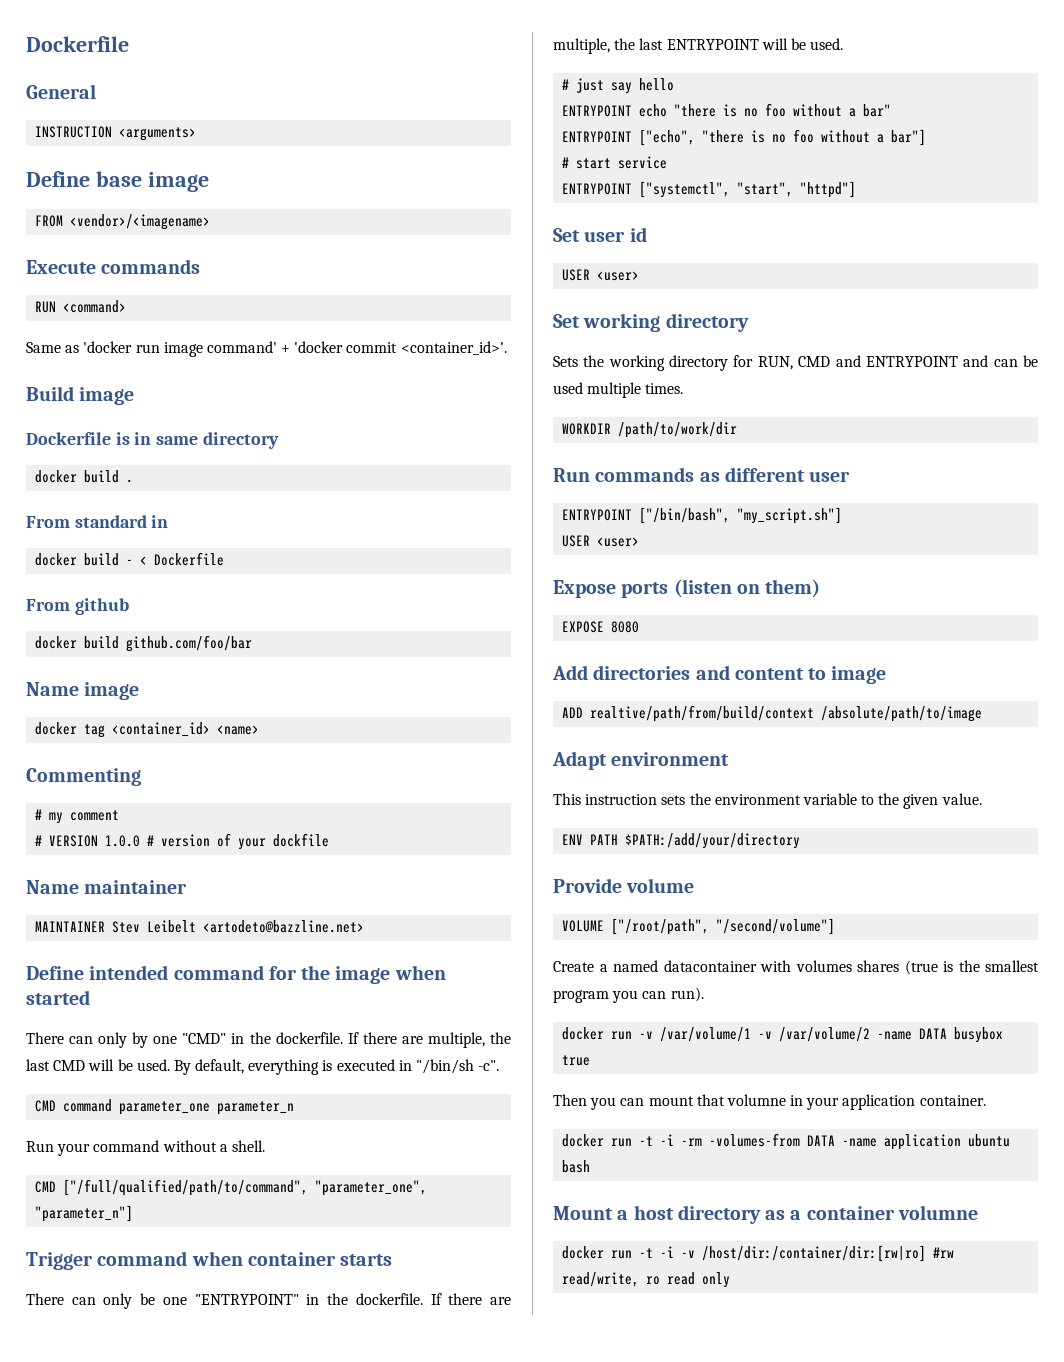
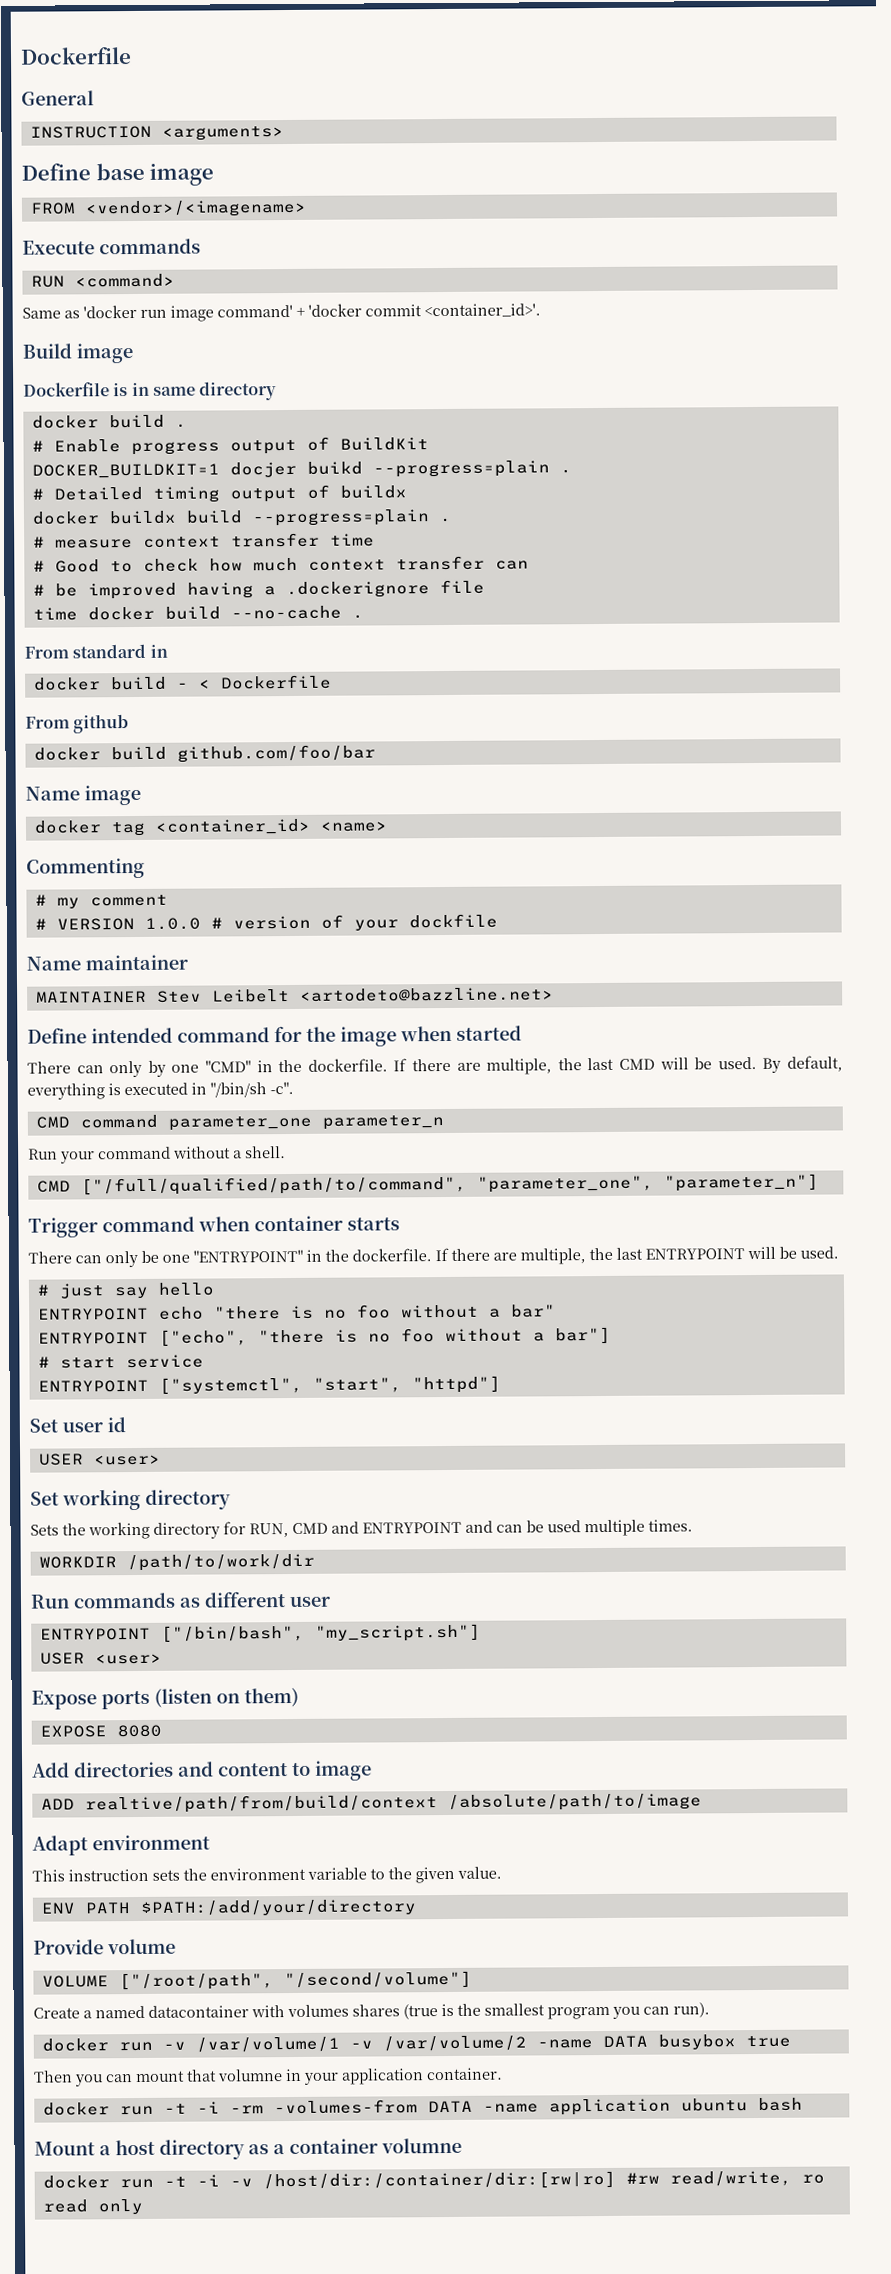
(134, 481) none -> [31,436,429,456] [31,460,572,479] [31,484,407,503] [31,509,452,527] [32,532,375,549] [32,555,529,573] [32,579,485,600] [32,605,364,621] // # Enable progress output of BuildKit // DOCKER_BUILDKIT=1 docjer buikd --progress=plain . // # Detailed timing output of buildx // docker buildx build --progress=plain . // # measure context transfer time // # Good to check how much context transfer can // # be improved having a .dockerignore file // time docker build --no-cache .

